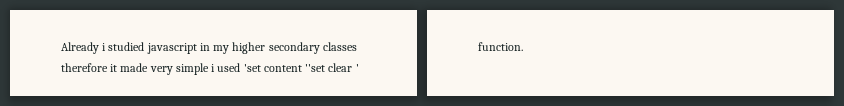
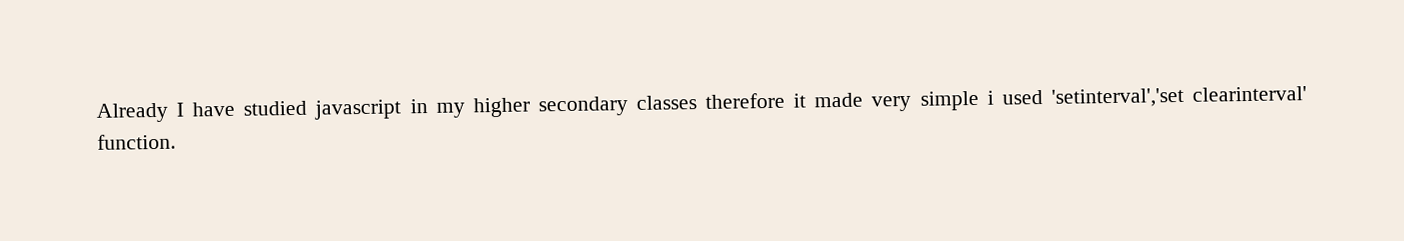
[102,43,107,51] i -> [176,101,236,117] I have
[243,63,359,72] 'set content ''set clear ' -> [1050,86,1307,108] 'setinterval','set clearinterval'

